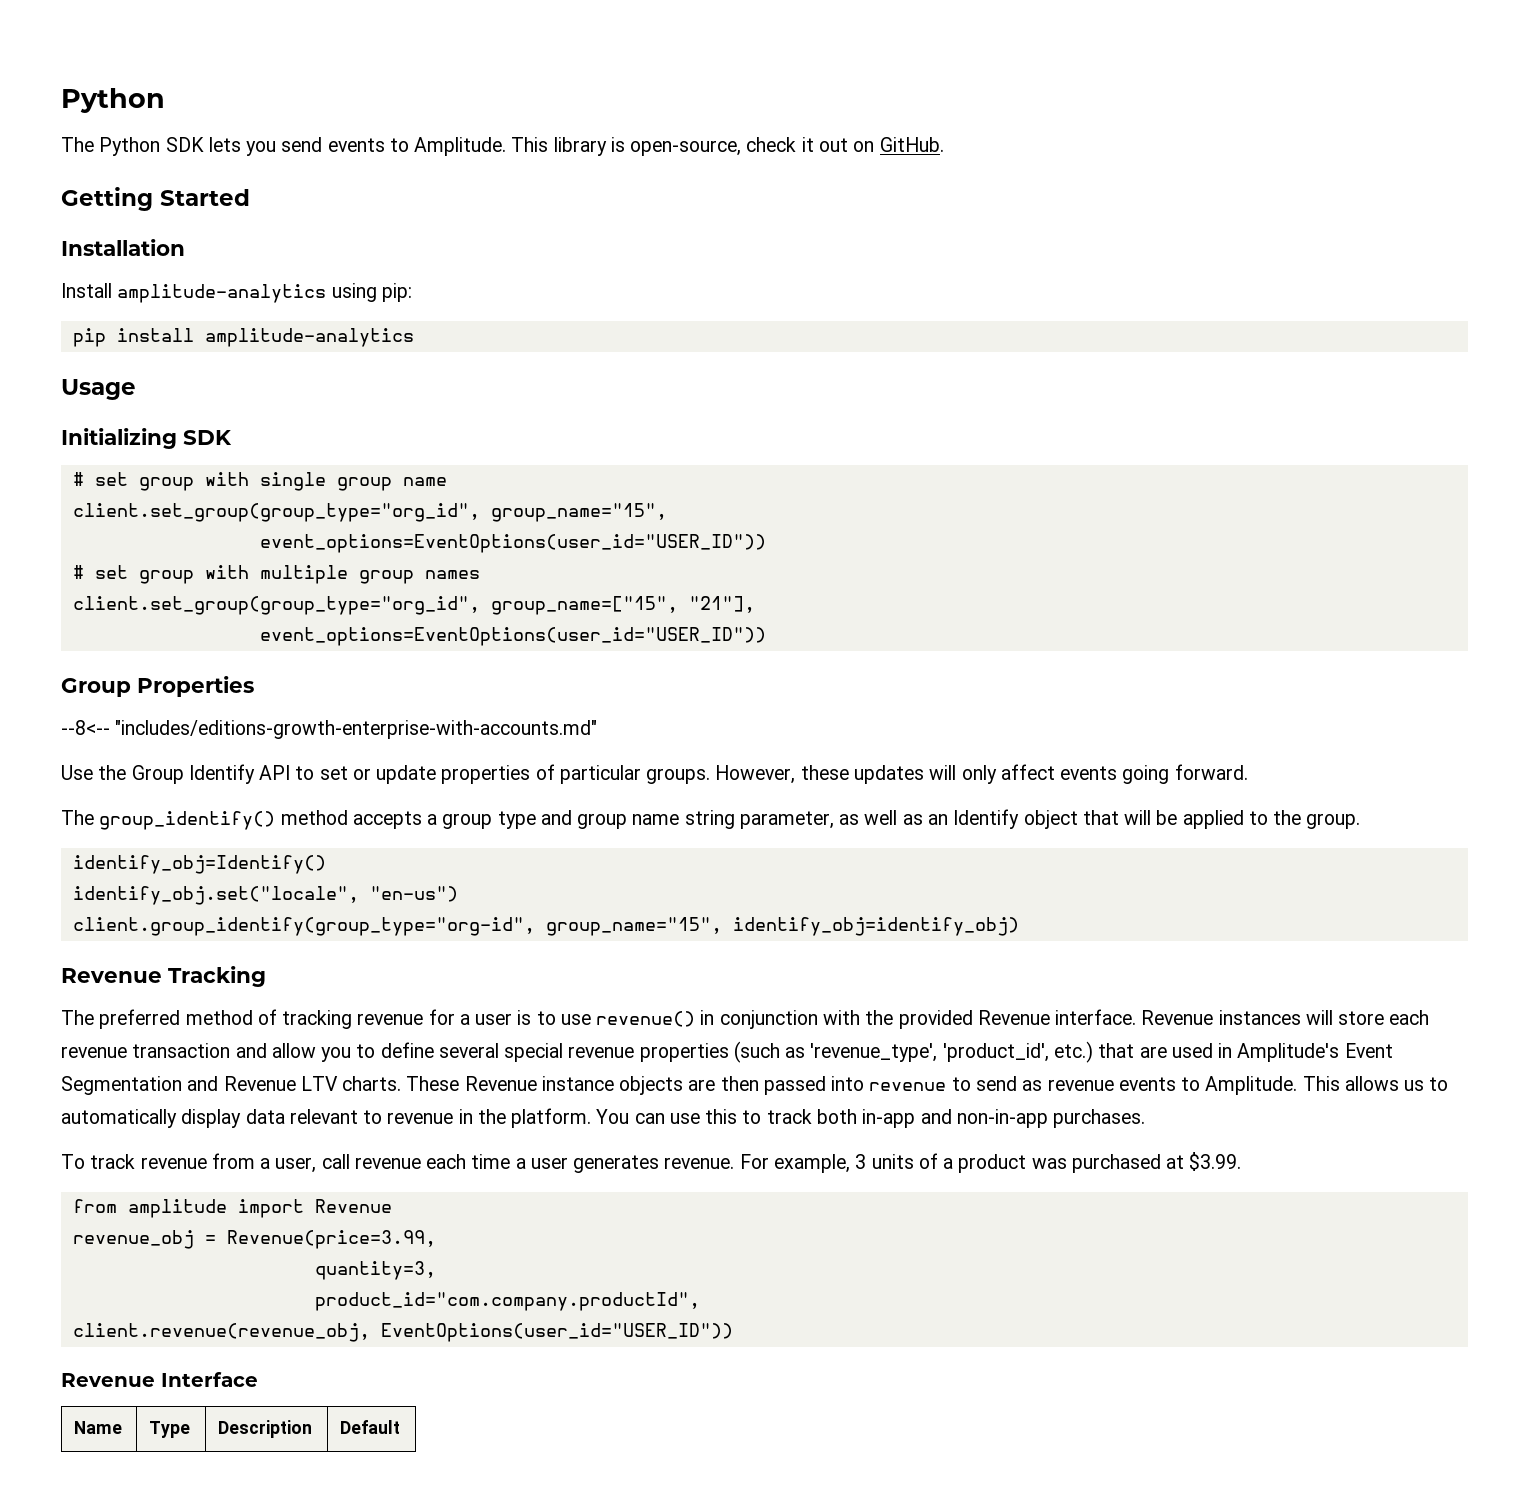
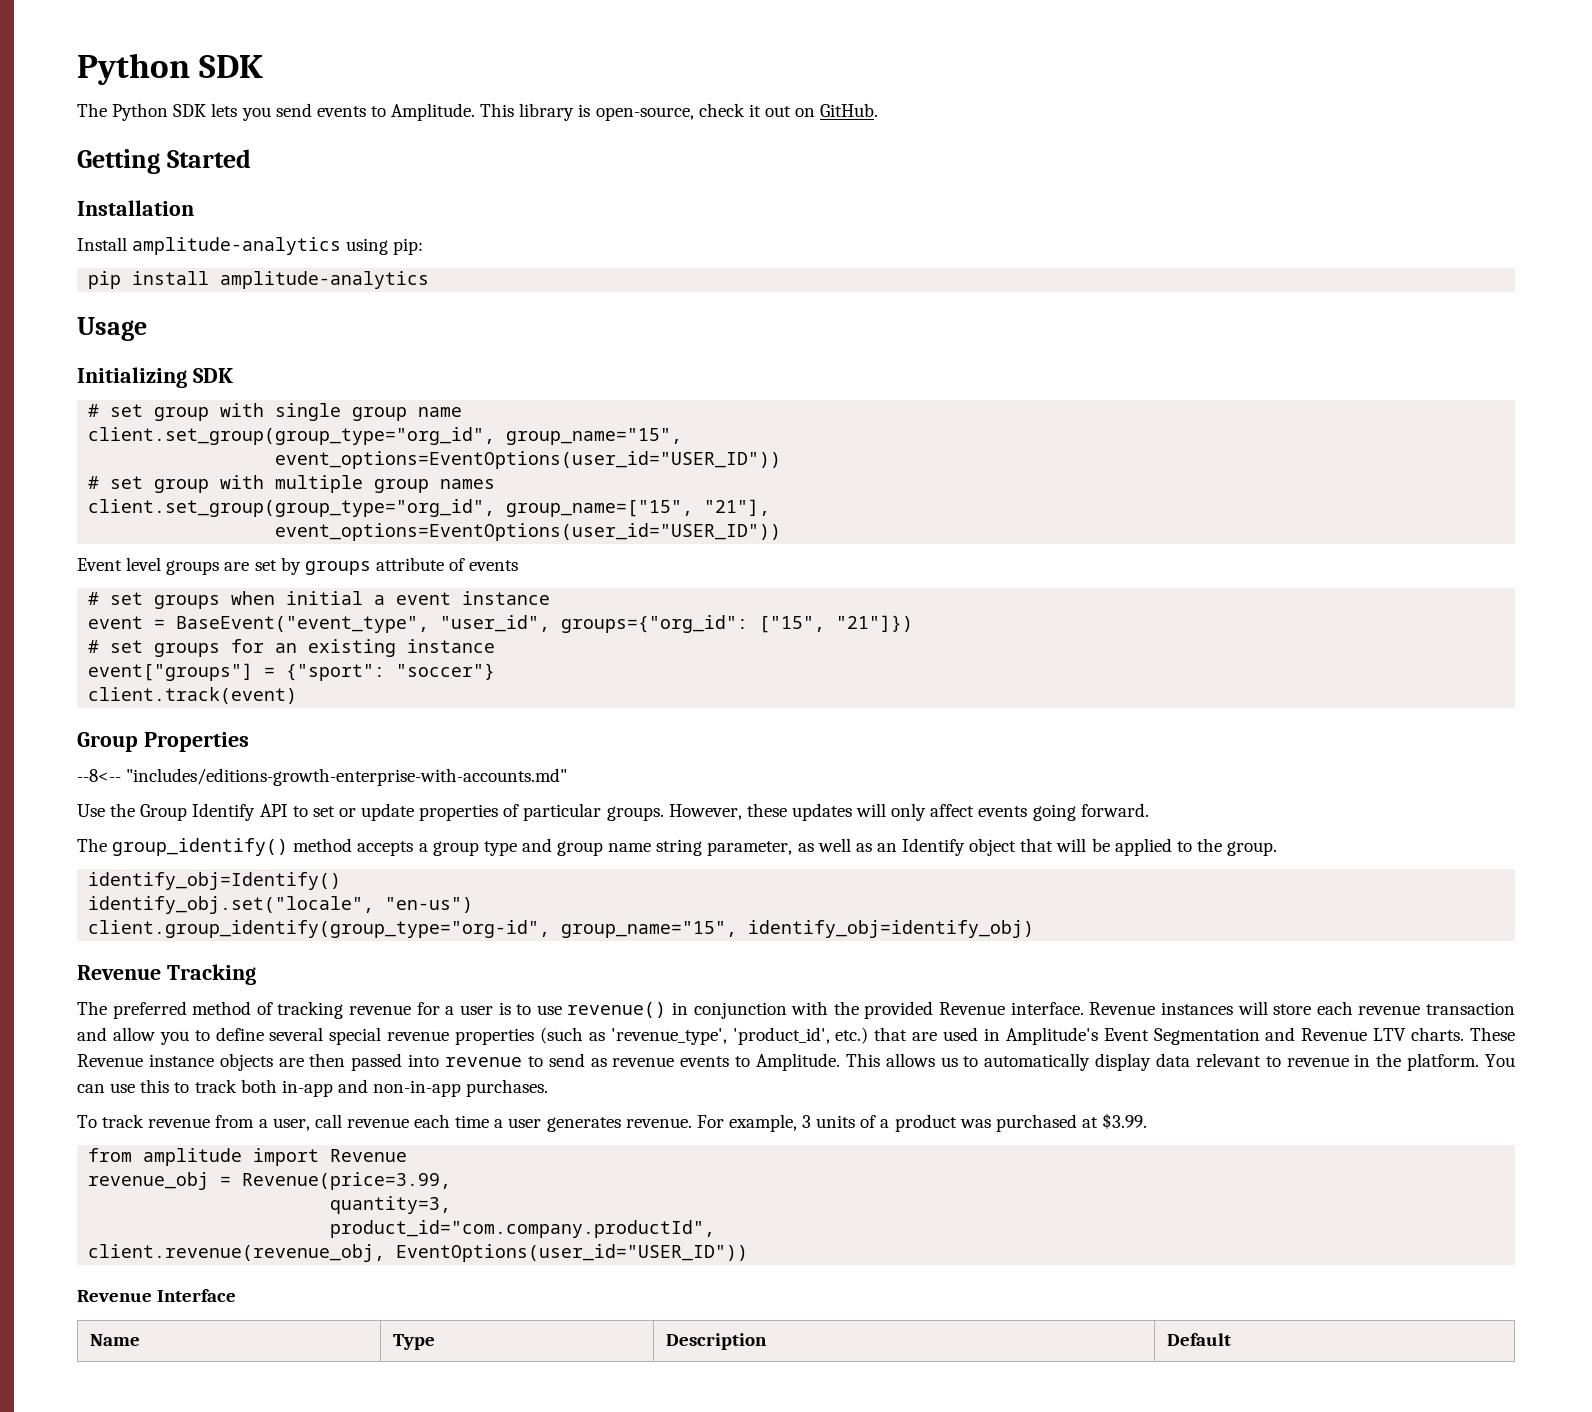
[61,88,165,113] Python -> [77,53,264,85] Python SDK
(766, 636) none -> [77,557,519,575] [88,591,551,609] [88,615,914,633] [88,639,496,657] [88,663,496,681] [88,687,298,704] // Event level groups are set by groups attribute of events // # set groups when initial a event instance // event = BaseEvent("event_type", "user_id", groups={"org_id": ["15", "21"]}) // # set groups for an existing instance // event["groups"] = {"sport": "soccer"} // client.track(event)

